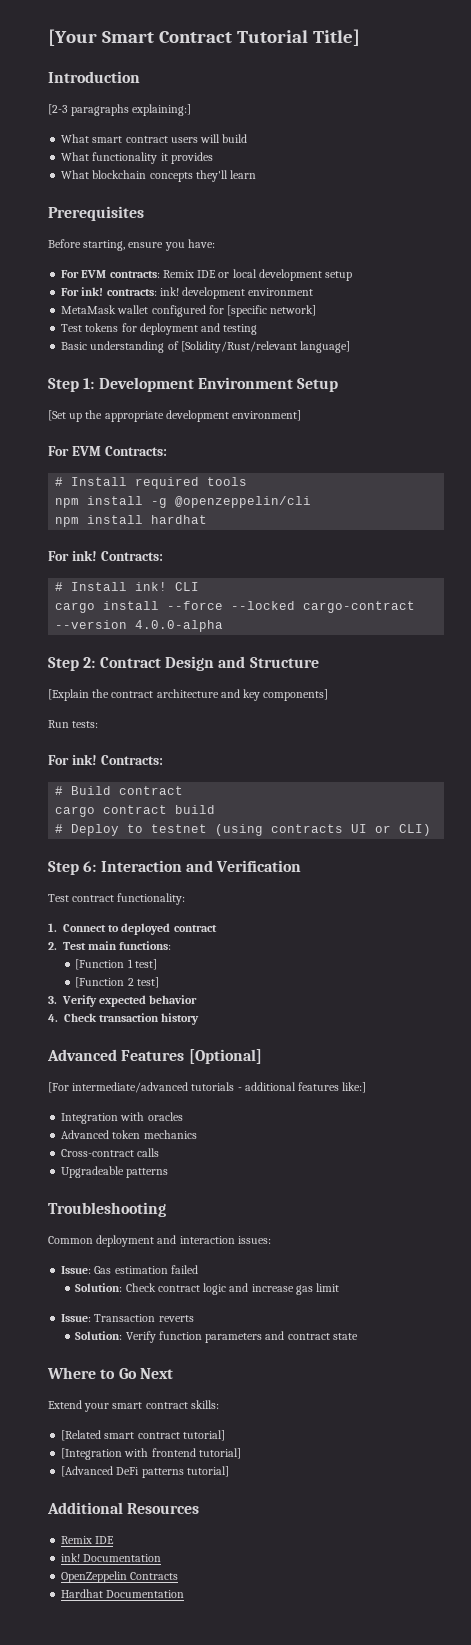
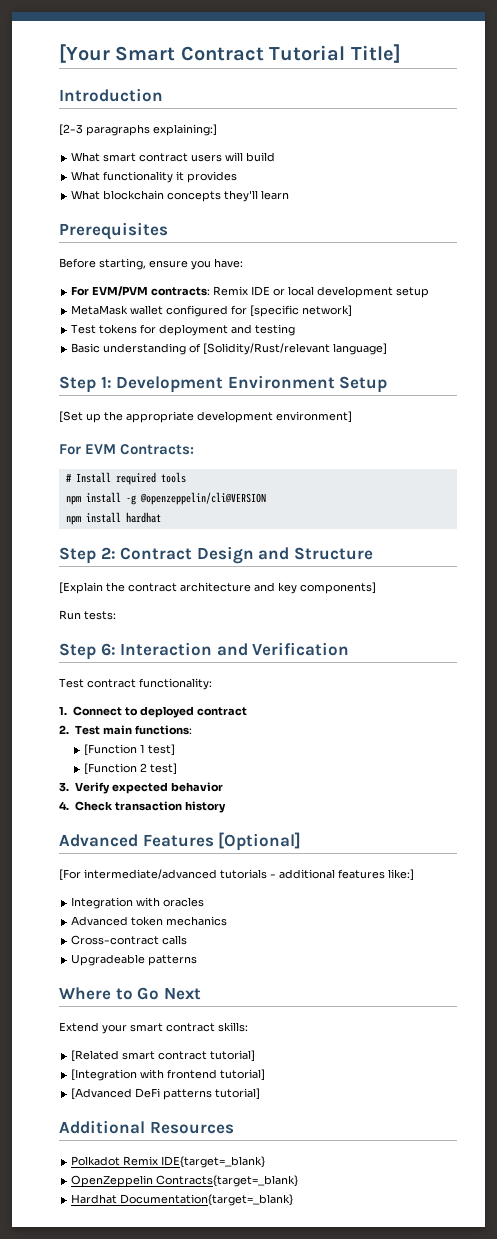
[81,270,107,278] EVM -> [92,286,149,296] EVM/PVM
[61,287,314,299] // For ink! contracts: ink! development environment -> (430, 292) none
[175,496,312,508] @openzeppelin/cli -> [139,492,266,505] @openzeppelin/cli@VERSION
[48,550,163,561] [55,582,200,591] [55,601,416,613] [55,620,224,632] // For ink! Contracts: // # Install ink! CLI // cargo install --force --locked cargo-contract --version 4.0.0-alpha -> (161, 517) none
[48,754,163,765] [55,786,184,795] [55,805,216,817] [55,824,432,836] // For ink! Contracts: // # Build contract // cargo contract build // # Deploy to testnet (using contracts UI or CLI) -> (116, 615) none
[48,1202,166,1217] [48,1235,271,1247] [61,1265,198,1274] [75,1283,340,1295] [61,1314,194,1322] [75,1331,358,1343] // Troubleshooting // Common deployment and interaction issues: // Issue: Gas estimation failed // Solution: Check contract logic and increase gas limit // Issue: Transaction reverts // Solution: Verify function parameters and contract state -> (198, 960) none
[61,1536,115,1544] [61,1553,162,1562] Remix IDE // ink! Documentation -> [71,1156,266,1168] Polkadot Remix IDE{target=_blank}
[130,1572,179,1580] Contracts -> [156,1175,299,1187] Contracts{target=_blank}
[106,1590,185,1598] Documentation -> [120,1194,294,1206] Documentation{target=_blank}

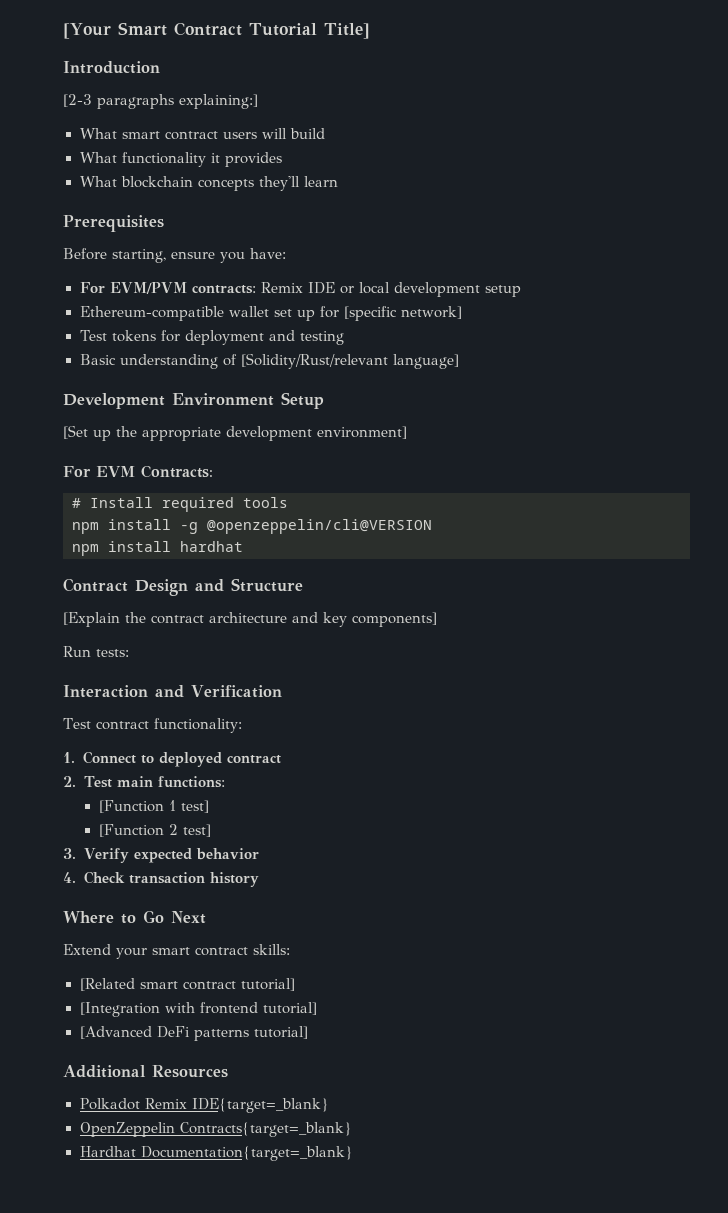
[71,305,229,317] MetaMask wallet configured -> [79,306,315,321] Ethereum-compatible wallet set up
[59,376,112,393] Step 1: -> (459, 361) none
[59,547,116,564] Step 2: -> (243, 546) none
[59,643,116,660] Step 6: -> (129, 653) none
[59,832,302,851] [59,869,414,881] [71,897,205,909] [71,916,228,926] [71,935,188,945] [71,954,198,966] // Advanced Features [Optional] // [For intermediate/advanced tutorials - additional features like:] // Integration with oracles // Advanced token mechanics // Cross-contract calls // Upgradeable patterns -> (259, 879) none

